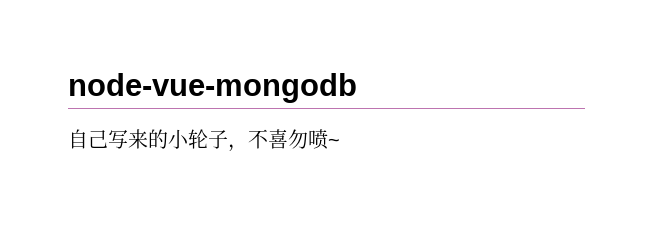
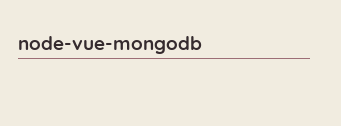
[68,129,340,152] // 自己写来的小轮子，不喜勿喷~ -> (202, 45) none

